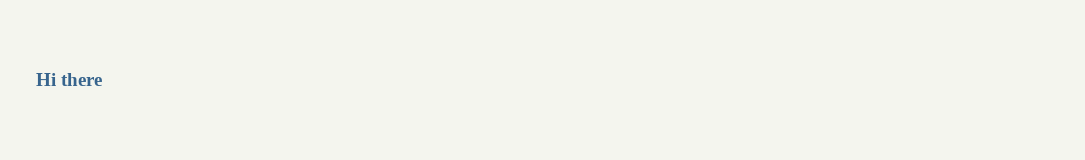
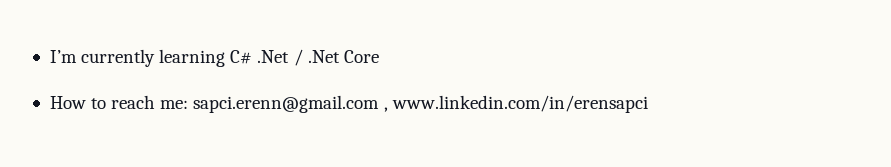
[36,73,103,86] Hi there -> [49,49,379,67] [49,95,648,113] I’m currently learning C# .Net / .Net Core // How to reach me: sapci.erenn@gmail.com , www.linkedin.com/in/erensapci

